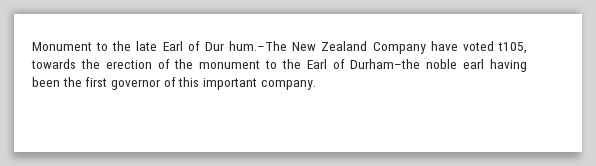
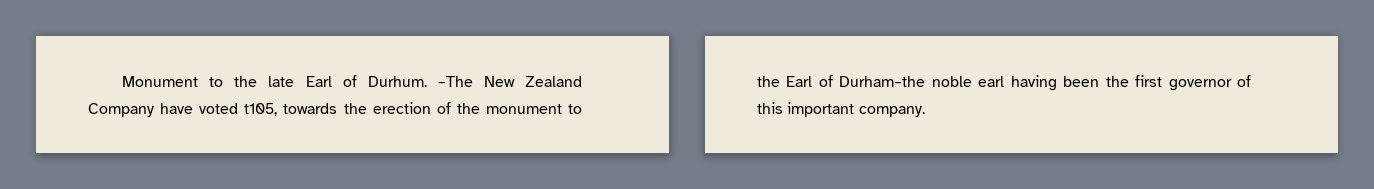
[204,41,288,51] Dur hum.–The -> [367,76,473,87] Durhum. –The

